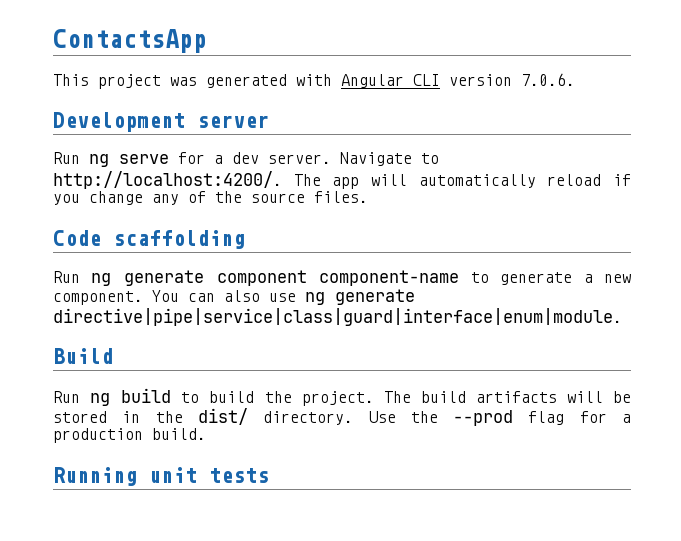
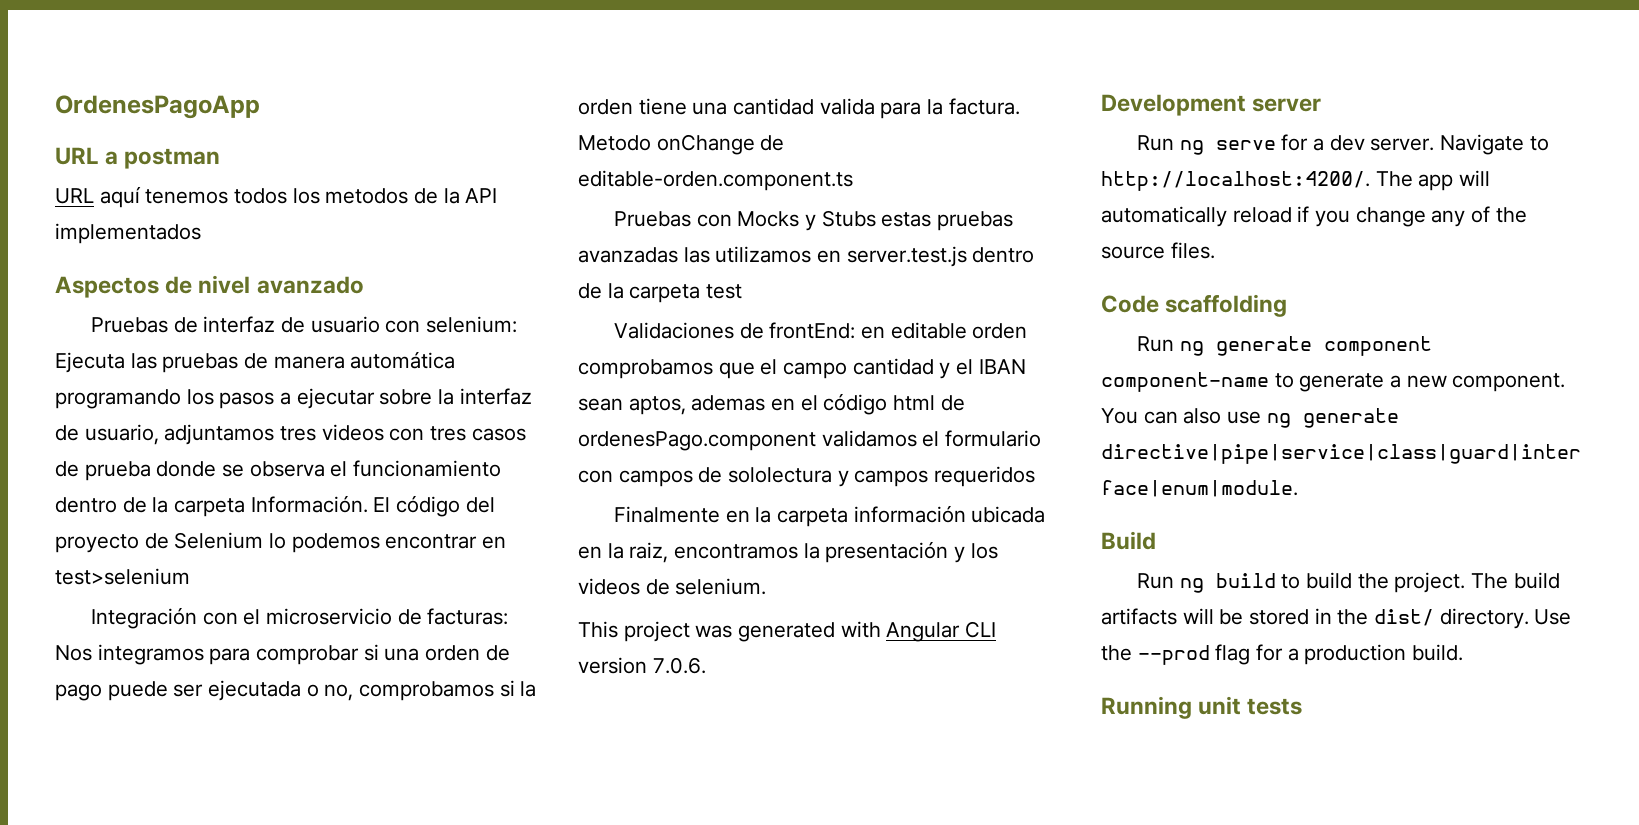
[53,29,207,53] ContactsApp -> [55,95,260,119] [55,147,221,169] [55,186,498,208] [55,223,201,244] [55,275,364,298] [90,316,517,333] [55,351,456,373] [55,388,532,409] [55,424,526,445] [55,460,502,481] [55,495,495,517] [55,532,507,553] [55,568,190,585] [90,607,509,629] [55,644,510,665] [55,680,537,701] [578,98,1020,119] [578,134,785,155] [578,170,853,191] [613,210,1013,231] [578,246,1035,267] [578,283,743,303] [613,322,1028,339] [578,358,1026,379] [578,393,965,415] [578,430,1042,451] [578,466,1036,487] [613,505,1046,527] [578,541,998,563] [578,578,767,595] OrdenesPagoApp // URL a postman // URL aquí tenemos todos los metodos de la API implementados // Aspectos de nivel avanzado // Pruebas de interfaz de usuario con selenium: Ejecuta las pruebas de manera automática programando los pasos a ejecutar sobre la interfaz de usuario, adjuntamos tres videos con tres casos de prueba donde se observa el funcionamiento dentro de la carpeta Información. El código del proyecto de Selenium lo podemos encontrar en test>selenium // Integración con el microservicio de facturas: Nos integramos para comprobar si una orden de pago puede ser ejecutada o no, comprobamos si la orden tiene una cantidad valida para la factura. Metodo onChange de editable-orden.component.ts // Pruebas con Mocks y Stubs estas pruebas avanzadas las utilizamos en server.test.js dentro de la carpeta test // Validaciones de frontEnd: en editable orden comprobamos que el campo cantidad y el IBAN sean aptos, ademas en el código html de ordenesPago.component validamos el formulario con campos de sololectura y campos requeridos // Finalmente en la carpeta información ubicada en la raiz, encontramos la presentación y los videos de selenium.

